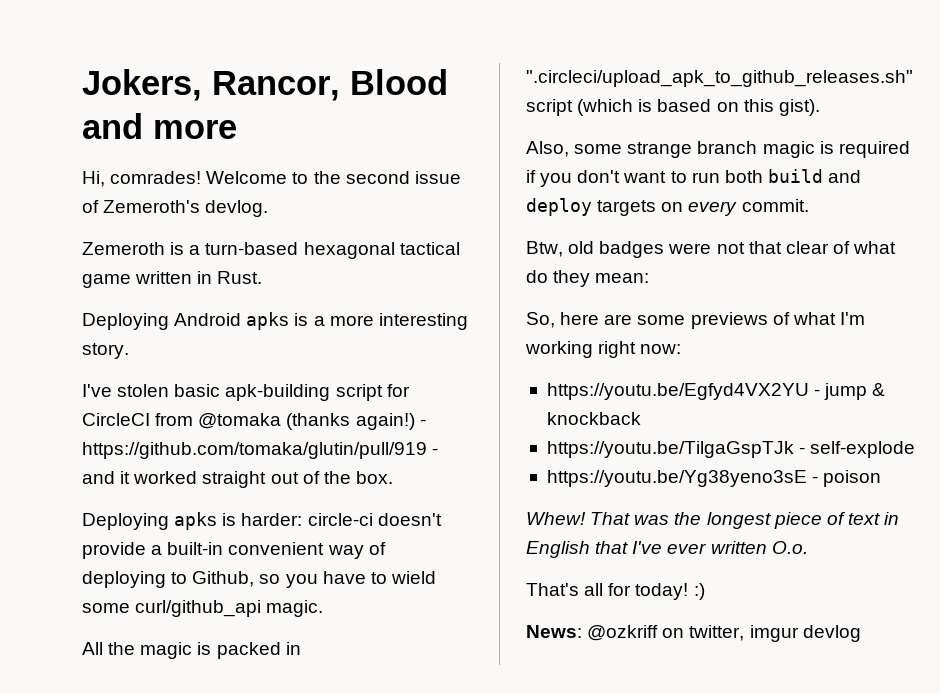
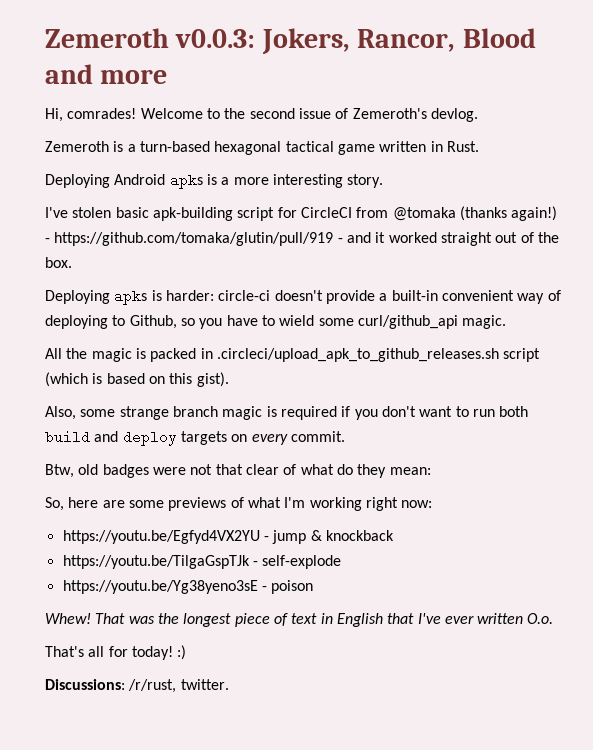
(82, 85) none -> [45,28,256,48] Zemeroth v0.0.3:
[526,70,913,87] ".circleci/upload_apk_to_github_releases.sh" -> [216,348,499,362] .circleci/upload_apk_to_github_releases.sh
[526,625,861,642] News: @ozkriff on twitter, imgur devlog -> [45,679,229,693] Discussions: /r/rust, twitter.

